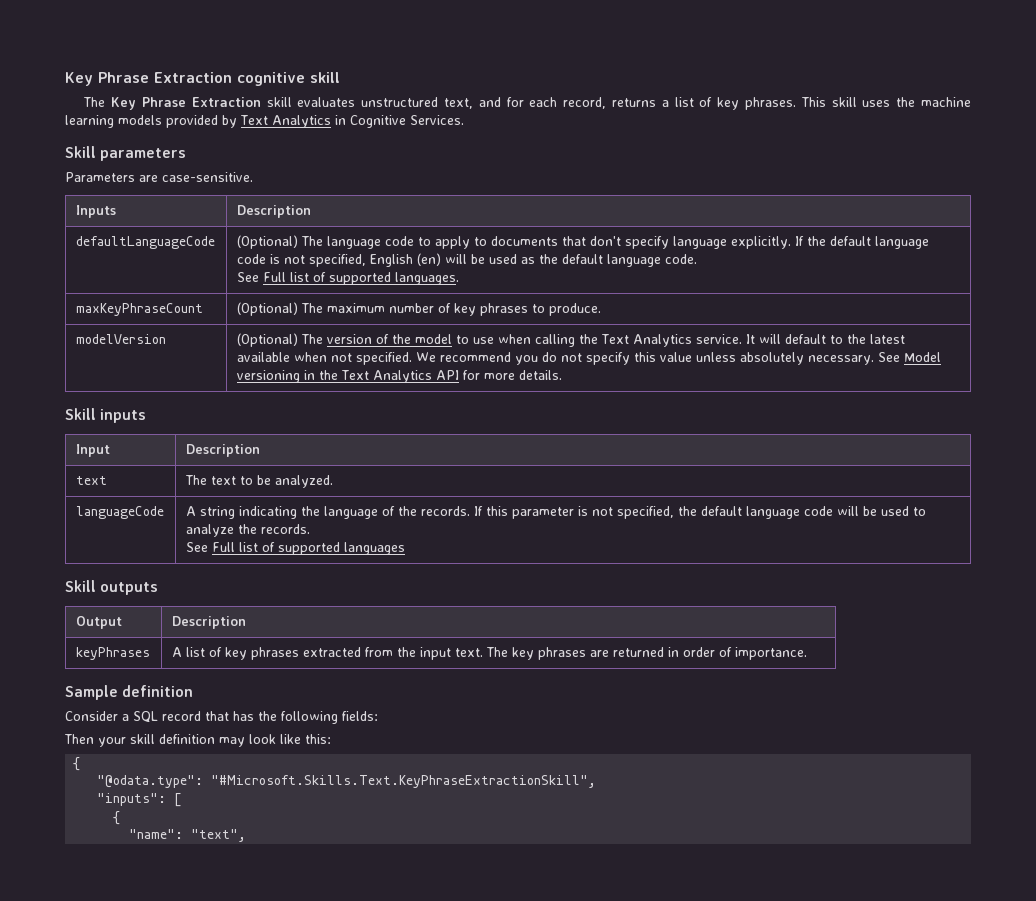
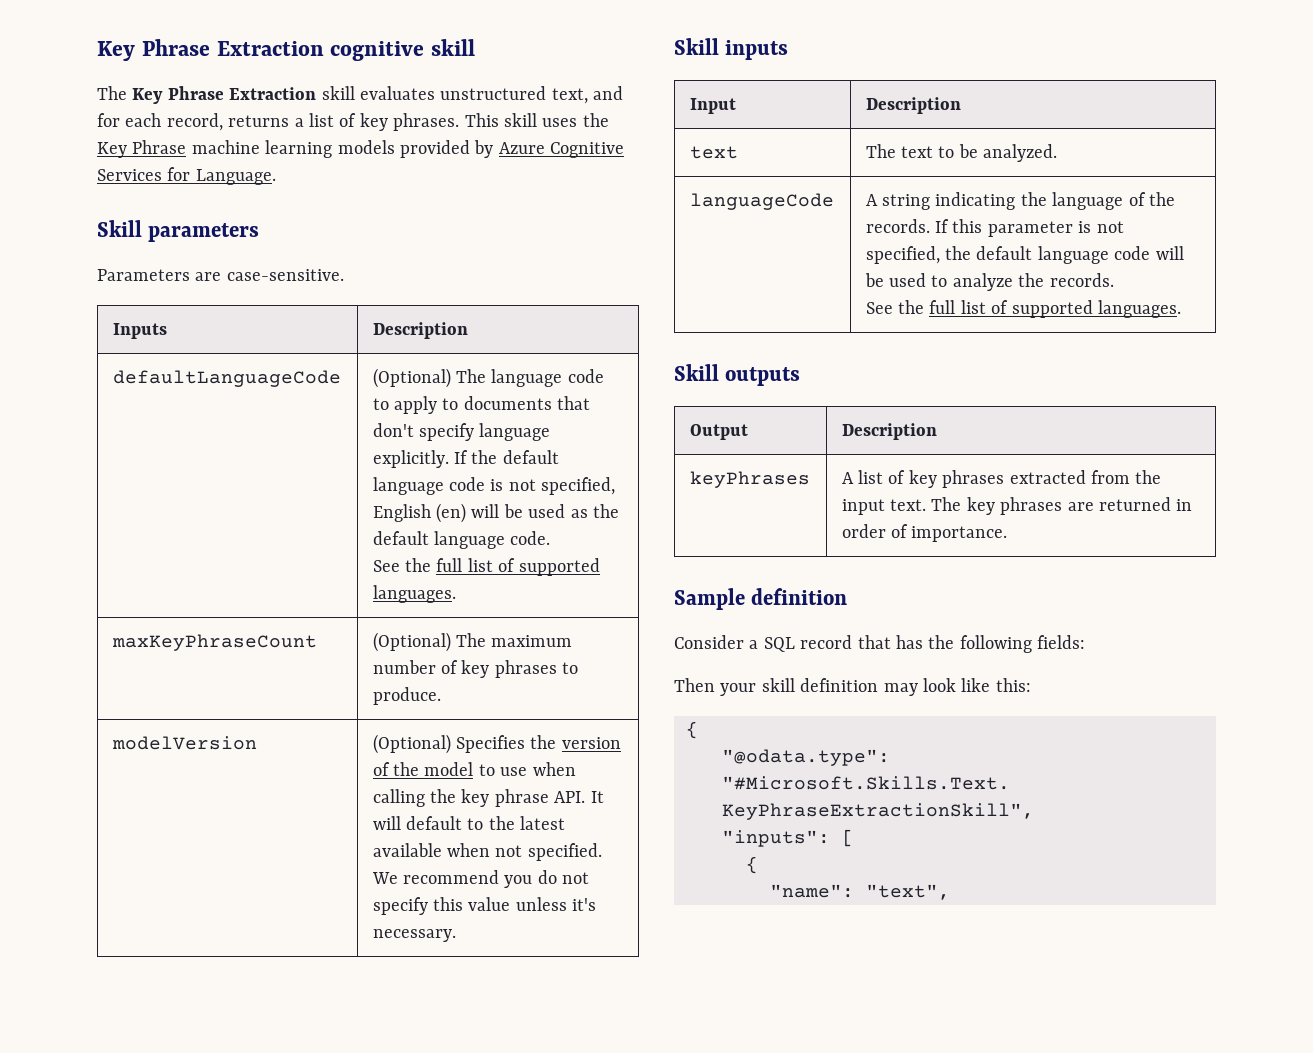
(916, 102) none -> [97,140,187,158] Key Phrase
[240,115,464,128] Text Analytics in Cognitive Services. -> [498,142,625,158] [97,167,276,185] Azure Cognitive Services for Language.
[262,272,286,282] Full -> [405,558,463,572] the full
[300,334,323,344] The -> [456,735,557,753] Specifies the
[600,334,742,347] Text Analytics service. -> [461,789,586,807] key phrase API.
[739,352,804,365] absolutely -> [572,898,597,911] it's
[877,352,941,362] [236,370,562,383] See Model versioning in the Text Analytics API for more details. -> (456, 935) none
[211,542,405,555] Full list of supported languages -> [898,300,1182,318] the full list of supported languages.

